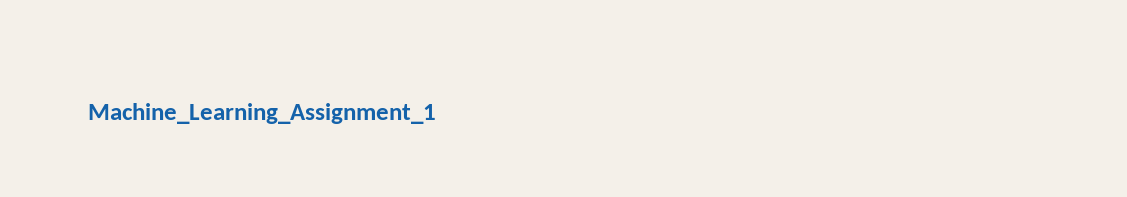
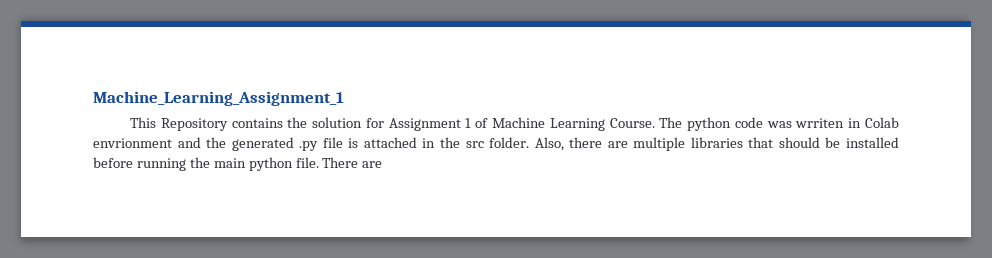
(436, 113) none -> [129,117,899,131] [93,137,899,151] [93,157,383,171] // This Repository contains the solution for Assignment 1 of Machine Learning Course. The python code was wrriten in Colab envrionment and the generated .py file is attached in the src folder. Also, there are multiple libraries that should be installed before running the main python file. There are

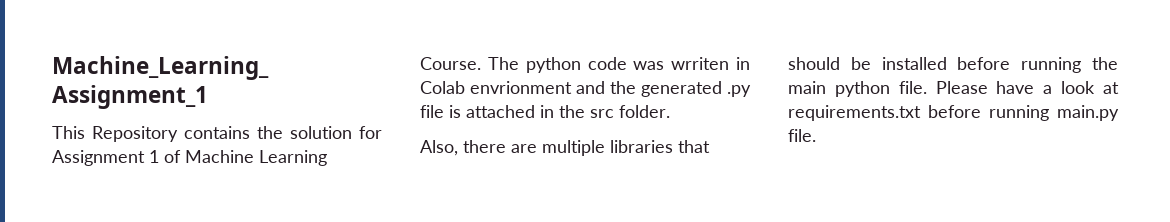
(530, 142) none -> (670, 111) //
[322,157,383,168] There are -> [935,81,1119,94] [788,105,1119,121] [788,129,816,142] Please have a look at requirements.txt before running main.py file.

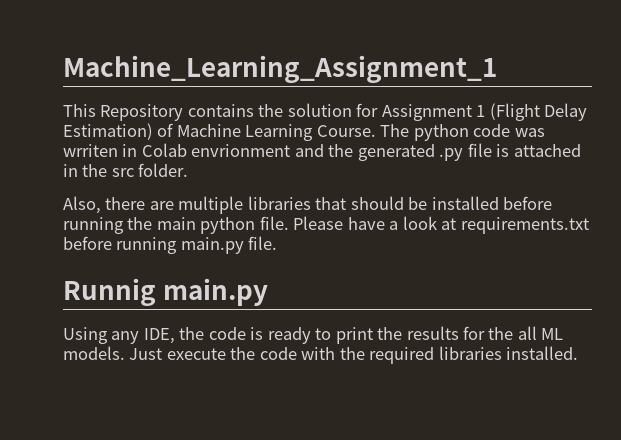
(159, 156) none -> [489,103,588,121] [63,123,153,140] (Flight Delay Estimation)
(816, 135) none -> [63,278,269,306] [63,326,564,344] [63,346,579,364] // Runnig main.py // Using any IDE, the code is ready to print the results for the all ML models. Just execute the code with the required libraries installed.

